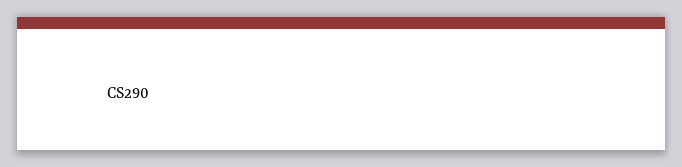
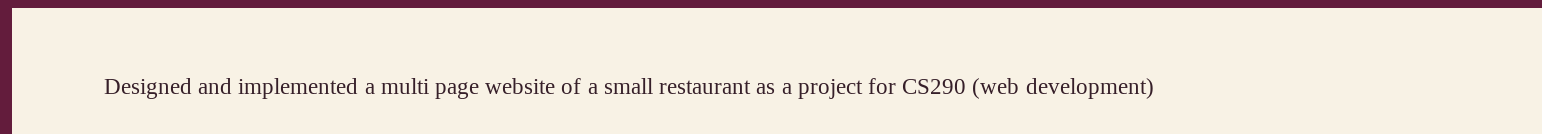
[107,87,149,98] CS290 -> [104,78,1154,99] Designed and implemented a multi page website of a small restaurant as a project for CS290 (web development)

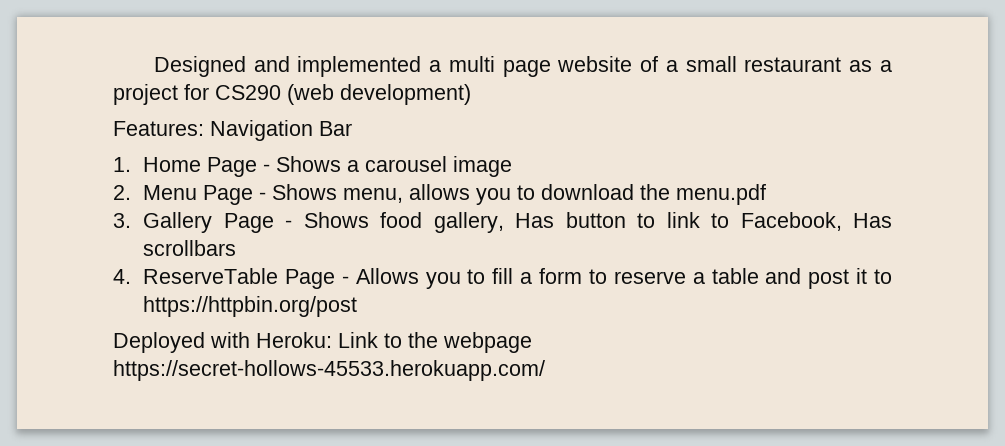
(1154, 88) none -> [113,120,352,141] [113,156,513,177] [113,184,767,205] [113,212,892,233] [143,240,237,256] [113,268,893,289] [143,296,358,317] [113,332,532,353] [113,360,545,381] // Features: Navigation Bar // 1. Home Page - Shows a carousel image // 2. Menu Page - Shows menu, allows you to download the menu.pdf // 3. Gallery Page - Shows food gallery, Has button to link to Facebook, Has scrollbars // 4. ReserveTable Page - Allows you to fill a form to reserve a table and post it to https://httpbin.org/post // Deployed with Heroku: Link to the webpage https://secret-hollows-45533.herokuapp.com/

